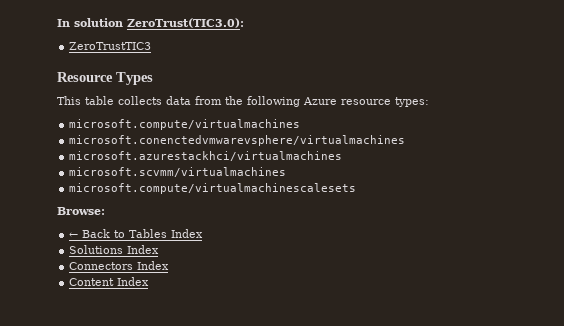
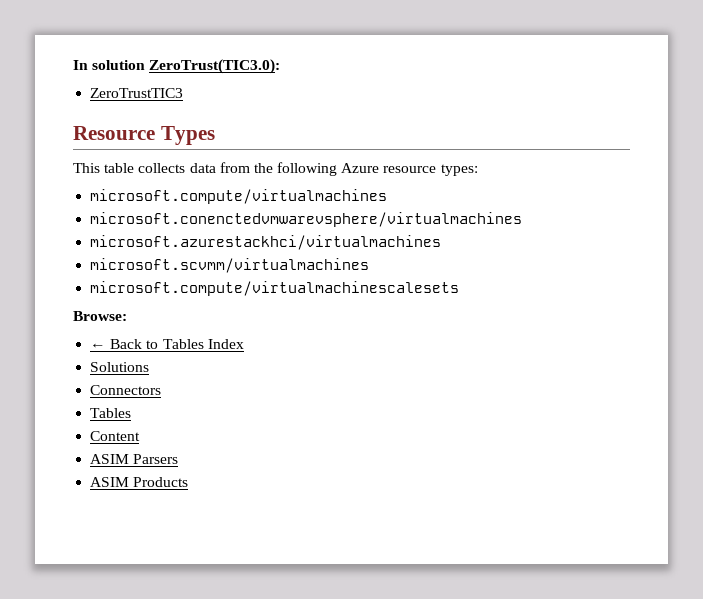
[127,245,160,254] Index -> (150, 367) none
[137,261,170,270] Index -> [90,408,132,418] // Tables
[117,277,150,286] Index -> [90,454,179,464] [90,477,189,487] // ASIM Parsers // ASIM Products

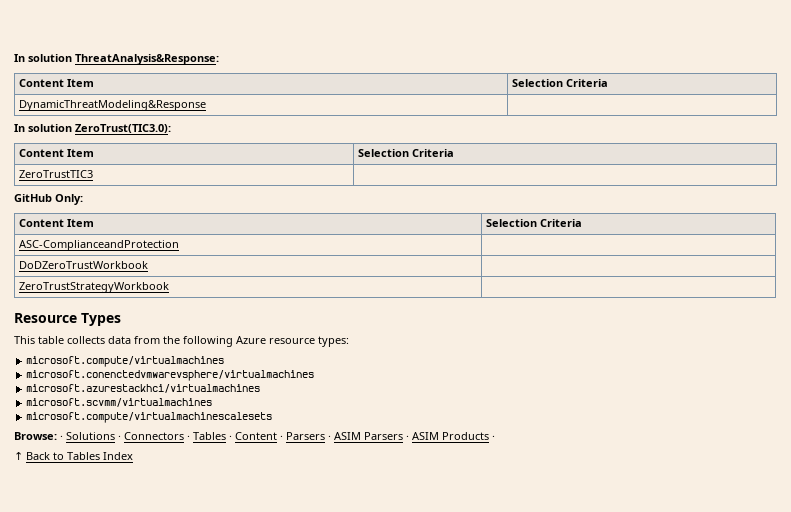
[73,59,281,74] [90,88,184,98] In solution ZeroTrust(TIC3.0): // ZeroTrustTIC3 -> [14,54,219,65] [18,79,94,87] [511,79,608,87] [18,100,206,111] [14,124,171,133] [18,149,94,157] [357,149,454,157] [18,170,93,178] [14,194,83,205] [18,219,94,227] [485,219,582,227] [18,240,179,251] [18,261,148,269] [18,282,169,293] In solution ThreatAnalysis&Response: // Content Item | Selection Criteria // DynamicThreatModeling&Response | // In solution ZeroTrust(TIC3.0): // Content Item | Selection Criteria // ZeroTrustTIC3 | // GitHub Only: // Content Item | Selection Criteria // ASC-ComplianceandProtection | // DoDZeroTrustWorkbook | // ZeroTrustStrategyWorkbook |
[90,339,244,349] [90,362,150,372] [90,385,162,395] [90,408,132,418] [90,431,141,441] [90,454,179,464] [90,477,189,487] // ← Back to Tables Index // Solutions // Connectors // Tables // Content // ASIM Parsers // ASIM Products -> [60,432,495,440] [14,452,133,460] · Solutions · Connectors · Tables · Content · Parsers · ASIM Parsers · ASIM Products · // ↑ Back to Tables Index

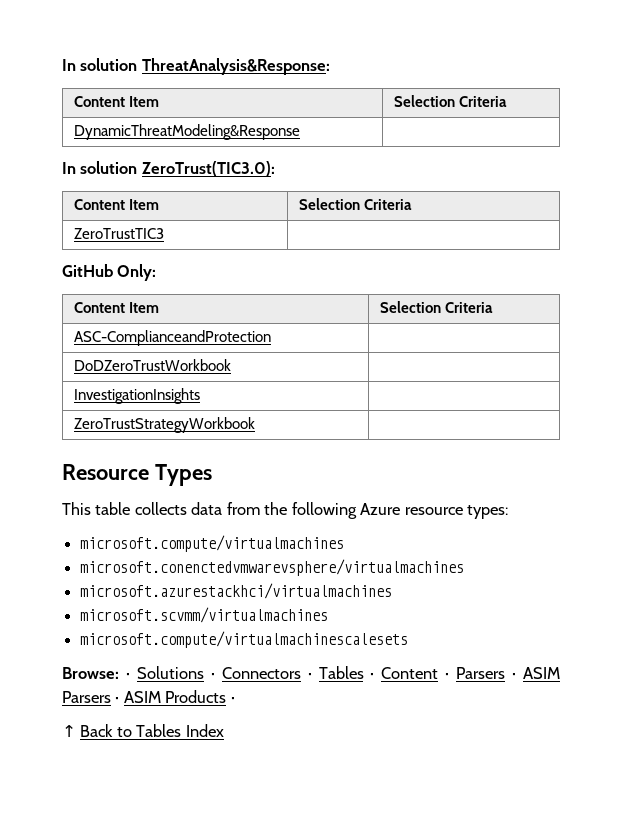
(148, 265) none -> [74,388,201,404] // InvestigationInsights |

